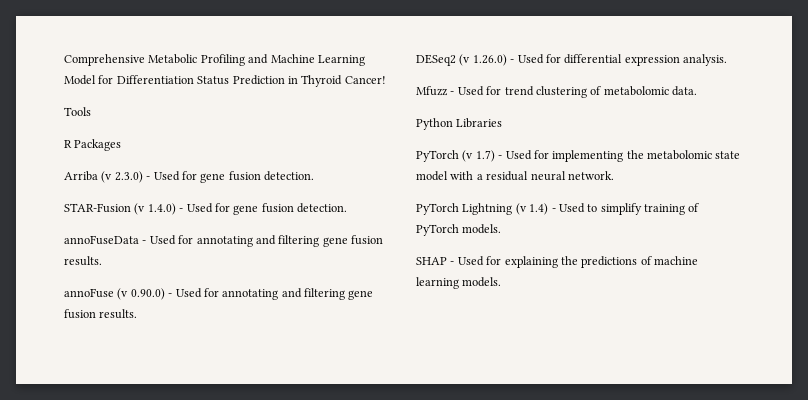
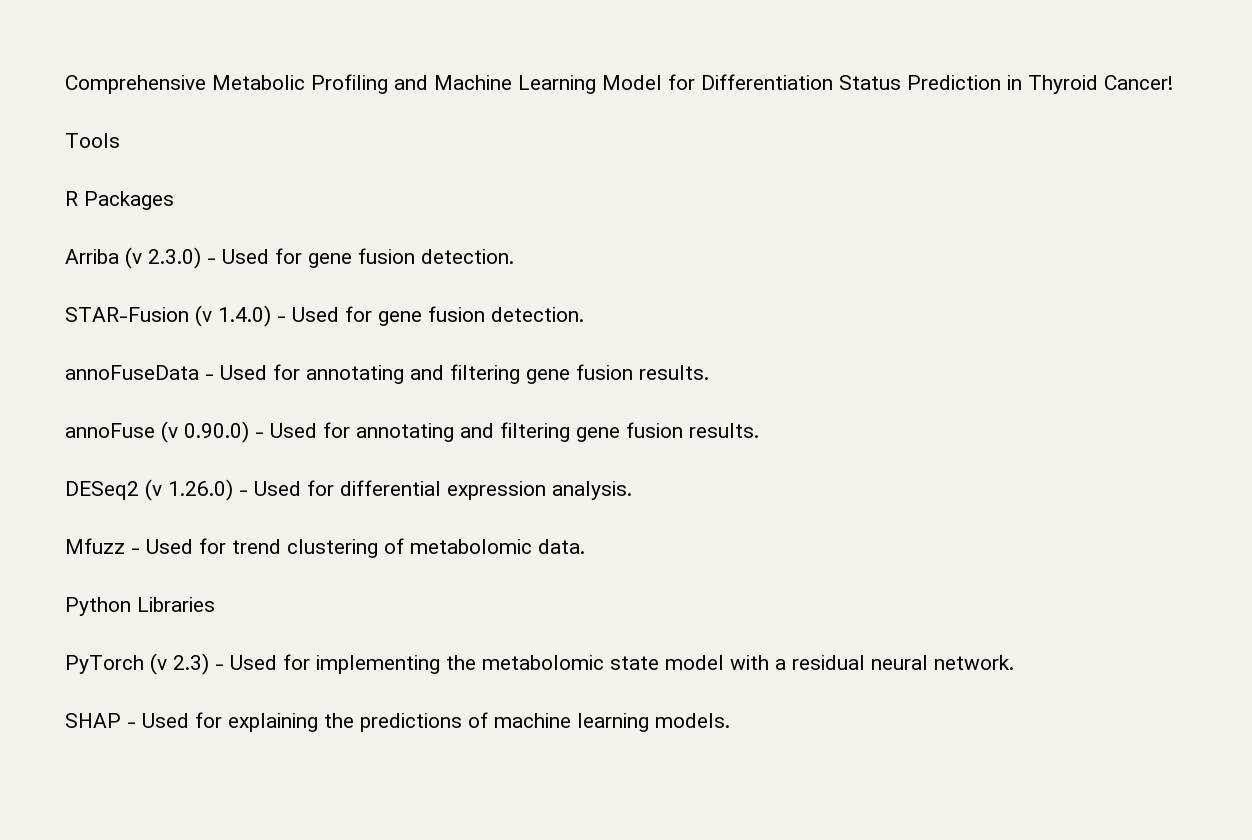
[475,150,495,162] 1.7) -> [173,653,209,675] 2.3)
[416,203,700,215] [416,224,502,236] // PyTorch Lightning (v 1.4) - Used to simplify training of PyTorch models. -> (1014, 662) none

